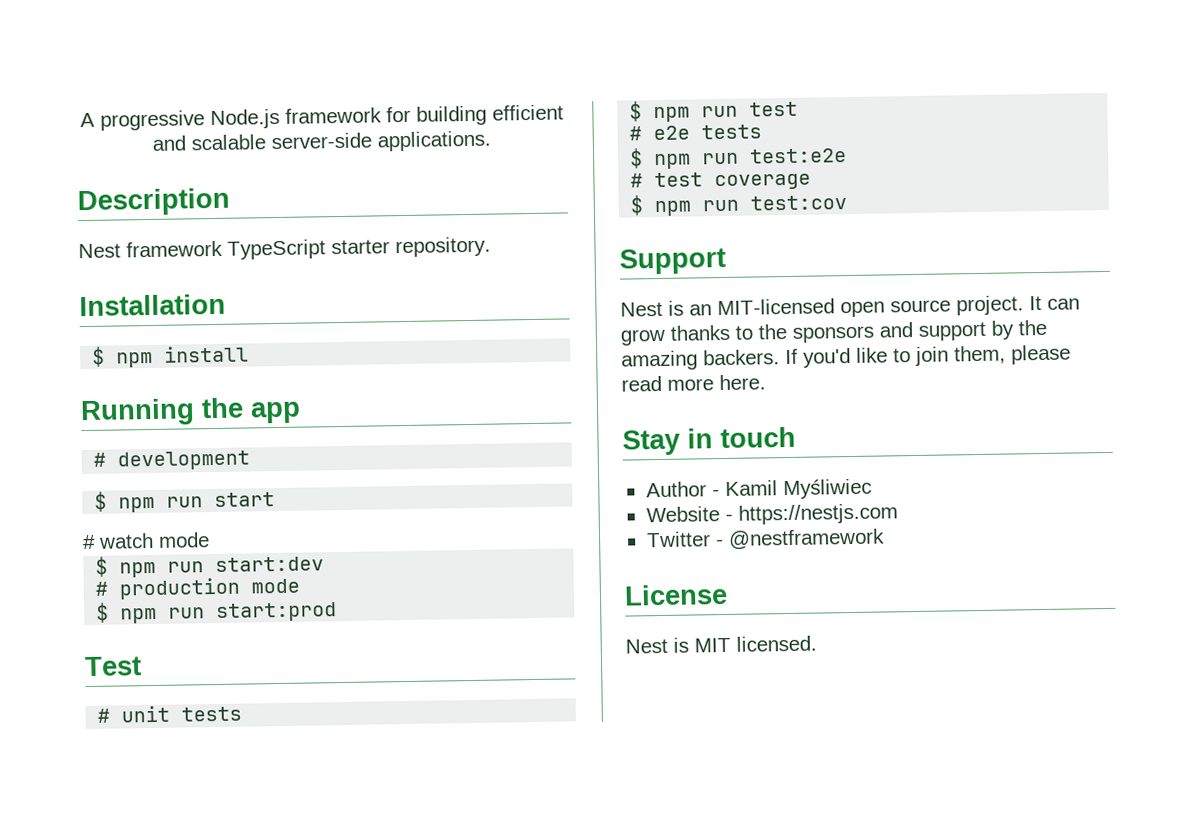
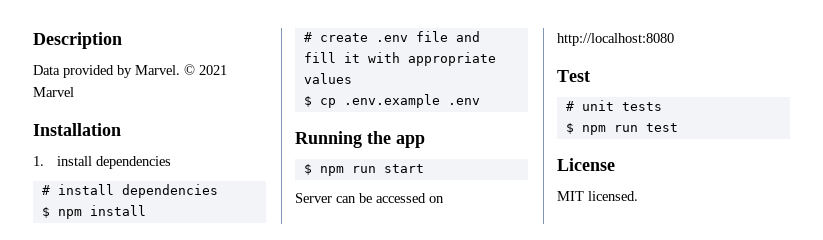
[79,104,564,131] [152,130,491,152] [77,187,230,217] [78,236,491,260] [79,293,226,317] [91,345,250,368] A progressive Node.js framework for building efficient and scalable server-side applications. // Description // Nest framework TypeScript starter repository. // Installation // $ npm install -> [33,32,122,49] [33,64,227,78] [33,87,74,97] [33,123,121,136] [33,156,172,169] [41,184,218,198] [41,205,146,219] [303,31,480,42] [303,52,496,66] [303,73,352,84] [303,94,480,108] Description // Data provided by Marvel. © 2021 Marvel // Installation // 1. install dependencies // # install dependencies // $ npm install // # create .env file and fill it with appropriate values // $ cp .env.example .env
[93,450,251,471] // # development -> (425, 141) none
[82,532,210,550] [95,556,325,578] [95,577,301,600] [96,602,338,624] # watch mode // $ npm run start:dev // # production mode // $ npm run start:prod -> [295,193,444,203] [557,33,674,46] Server can be accessed on http://localhost:8080
[629,124,763,141] [629,148,848,170] [630,172,812,191] [630,195,848,217] [619,247,726,275] [620,295,1080,318] [620,319,1047,346] [621,344,1071,371] [621,374,766,392] [622,426,796,456] [645,478,872,500] [645,503,898,525] [645,528,885,550] // # e2e tests // $ npm run test:e2e // # test coverage // $ npm run test:cov // Support // Nest is an MIT-licensed open source project. It can grow thanks to the sponsors and support by the amazing backers. If you'd like to join them, please read more here. // Stay in touch // Author - Kamil Myśliwiec // Website - https://nestjs.com // Twitter - @nestframework -> (678, 127) none
[625,637,689,654] Nest is -> (615, 164) none

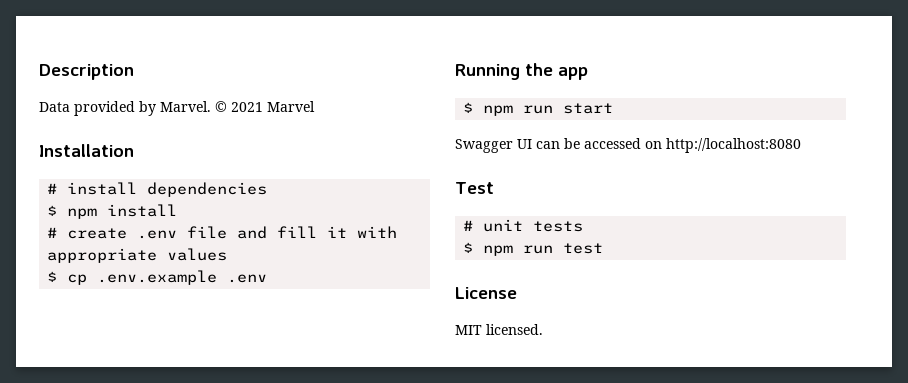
[33,156,172,169] // 1. install dependencies -> (134, 150) none
[295,193,332,203] Server -> [455,139,532,153] Swagger UI

